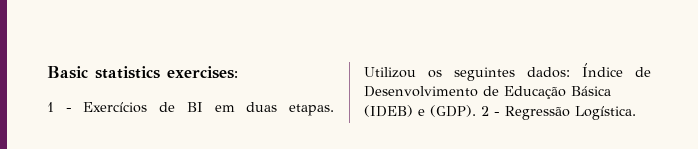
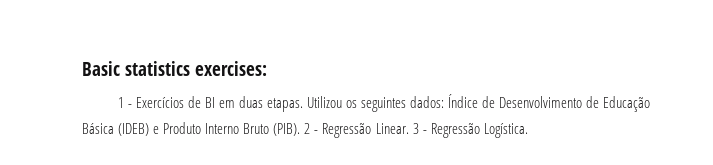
[430,105,489,117] (GDP). 2 -> [163,122,419,138] Produto Interno Bruto (PIB). 2 - Regressão Linear. 3

